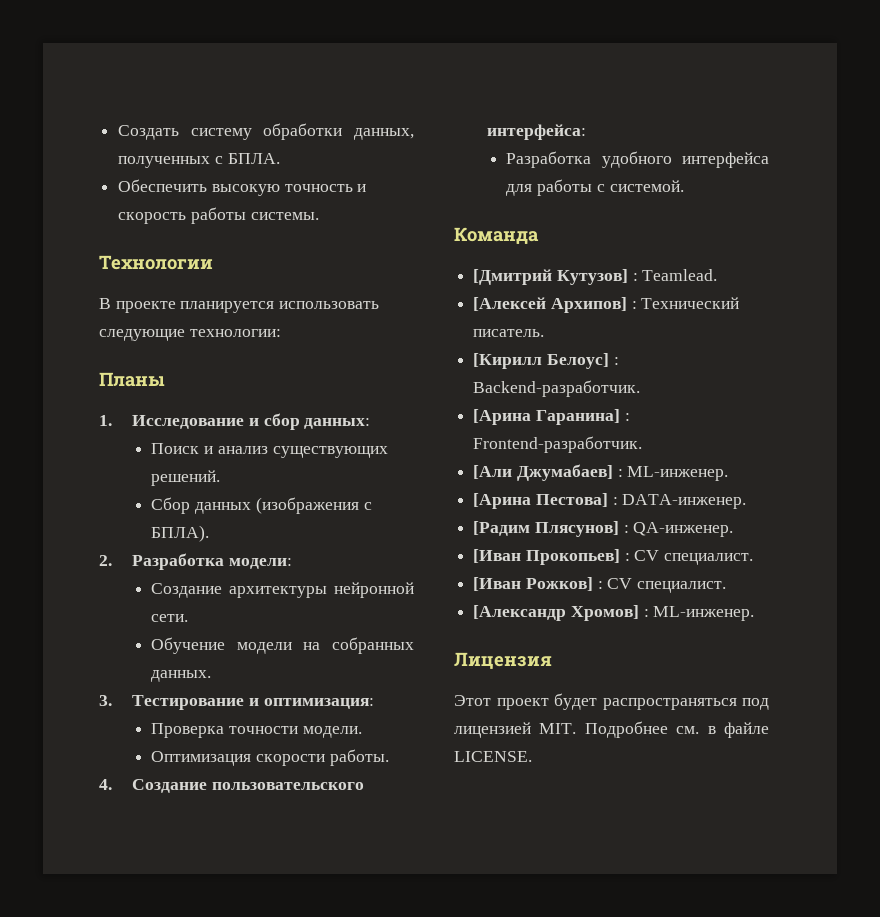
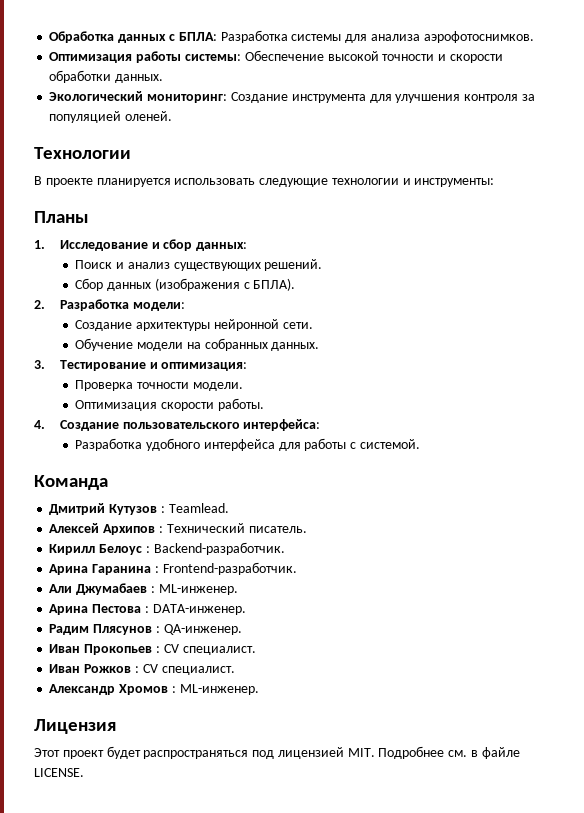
[118,123,414,140] [118,153,280,168] [118,179,367,196] [118,207,319,224] Создать систему обработки данных, полученных с БПЛА. // Обеспечить высокую точность и скорость работы системы. -> [49,30,534,43] [49,50,503,63] [49,70,164,83] [49,91,535,103] [49,111,173,123] Обработка данных с БПЛА: Разработка системы для анализа аэрофотоснимков. // Оптимизация работы системы: Обеспечение высокой точности и скорости обработки данных. // Экологический мониторинг: Создание инструмента для улучшения контроля за популяцией оленей.
[189,329,281,337] технологии: -> [331,178,495,187] технологии и инструменты:
[473,269,628,285] [Дмитрий Кутузов] -> [49,503,158,515] Дмитрий Кутузов
[473,297,627,313] [Алексей Архипов] -> [49,523,156,535] Алексей Архипов
[473,353,609,369] [Кирилл Белоус] -> [49,544,143,555] Кирилл Белоус
[473,409,620,425] [Арина Гаранина] -> [49,564,152,575] Арина Гаранина
[473,464,729,481] [473,493,608,509] [Али Джумабаев] : ML-инженер. // [Арина Пестова] -> [49,583,238,595] [49,604,142,615] Али Джумабаев : ML-инженер. // Арина Пестова
[473,521,619,537] [Радим Плясунов] -> [49,624,153,635] Радим Плясунов
[473,549,754,565] [473,577,727,593] [473,605,639,621] [Иван Прокопьев] : CV специалист. // [Иван Рожков] : CV специалист. // [Александр Хромов] -> [49,644,256,655] [49,664,235,675] [49,684,169,695] Иван Прокопьев : CV специалист. // Иван Рожков : CV специалист. // Александр Хромов

